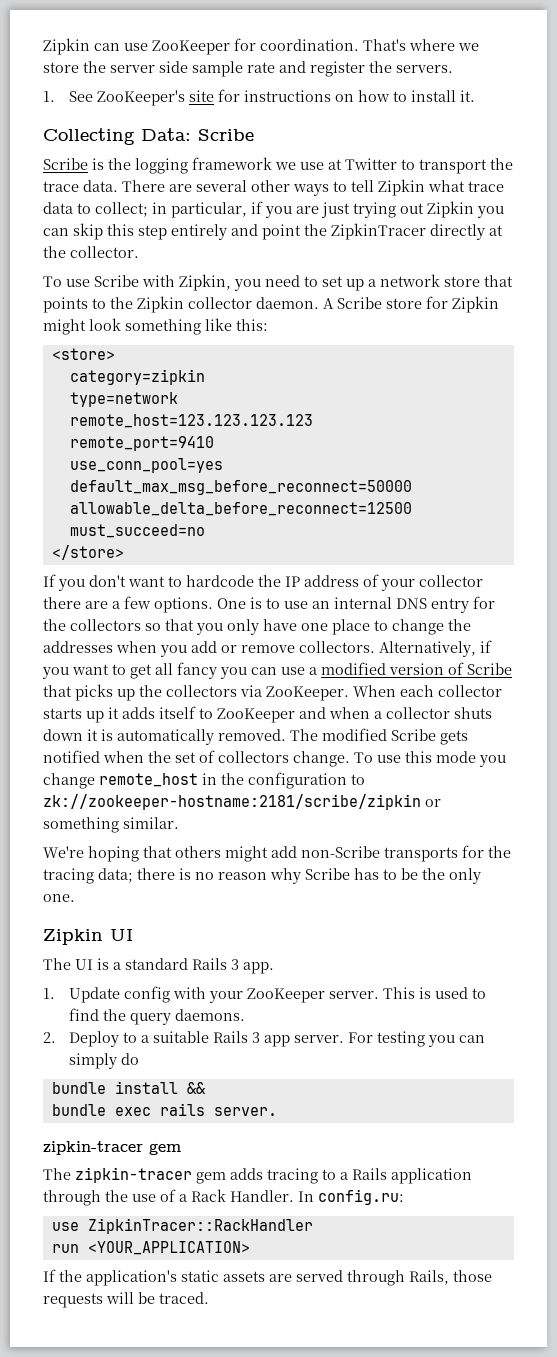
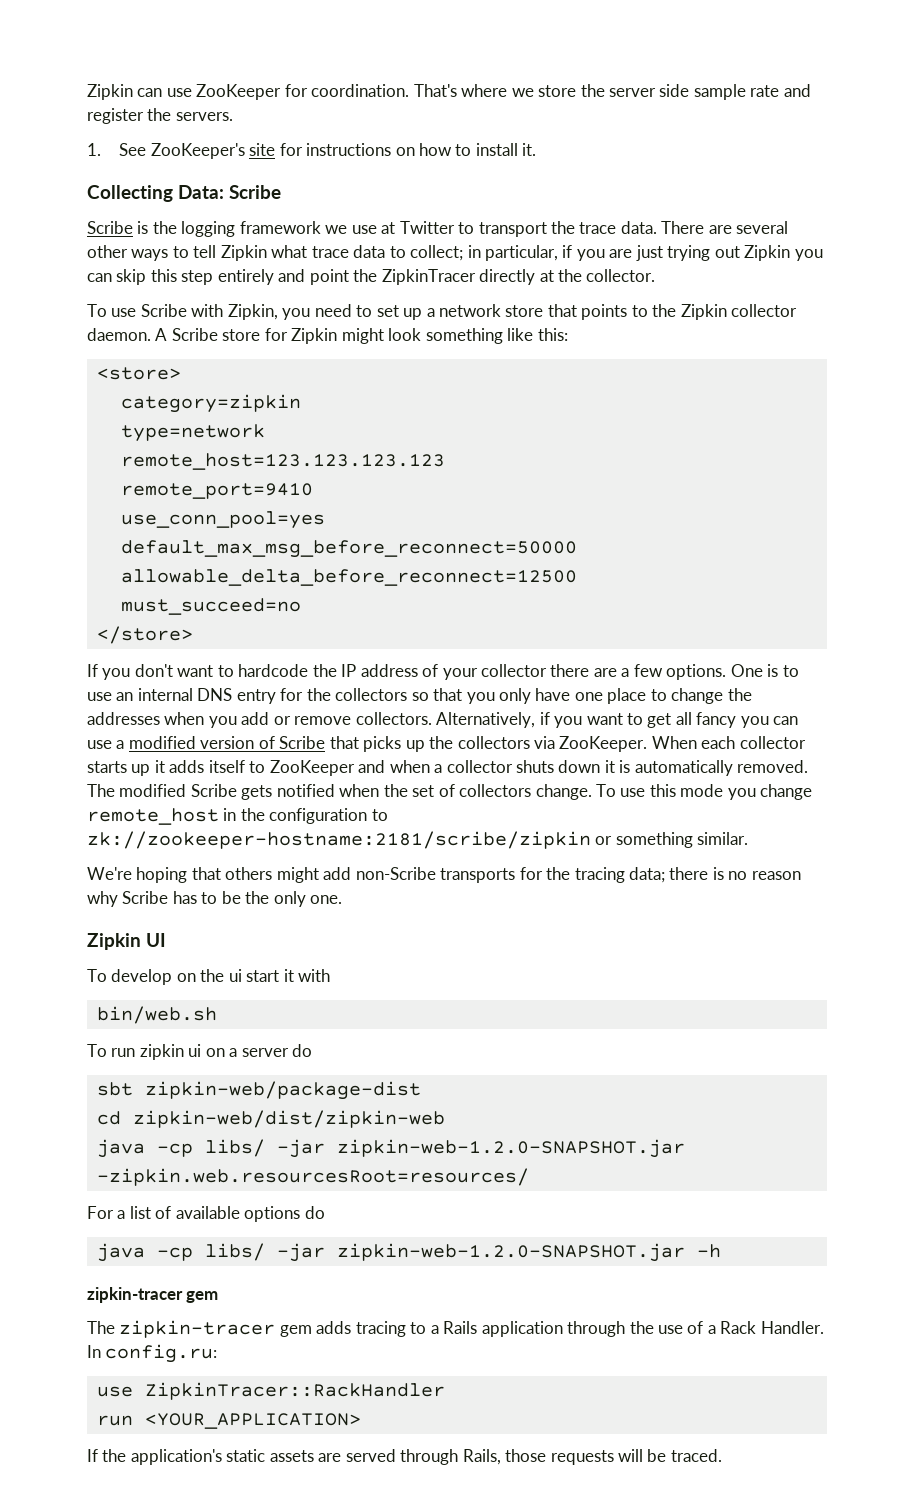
[43,958,274,974] [43,986,487,1003] [69,1008,246,1025] [43,1031,486,1047] [69,1053,140,1069] [51,1081,206,1094] [51,1103,277,1116] The UI is a standard Rails 3 app. // 1. Update config with your ZooKeeper server. This is used to find the query daemons. // 2. Deploy to a suitable Rails 3 app server. For testing you can simply do // bundle install && // bundle exec rails server. -> [87,969,331,985] [96,1006,217,1024] [87,1044,313,1060] [96,1081,421,1100] [96,1110,445,1128] [96,1139,685,1158] [96,1168,529,1186] [87,1206,325,1222] [96,1243,721,1262] To develop on the ui start it with // bin/web.sh // To run zipkin ui on a server do // sbt zipkin-web/package-dist // cd zipkin-web/dist/zipkin-web // java -cp libs/ -jar zipkin-web-1.2.0-SNAPSHOT.jar -zipkin.web.resourcesRoot=resources/ // For a list of available options do // java -cp libs/ -jar zipkin-web-1.2.0-SNAPSHOT.jar -h

